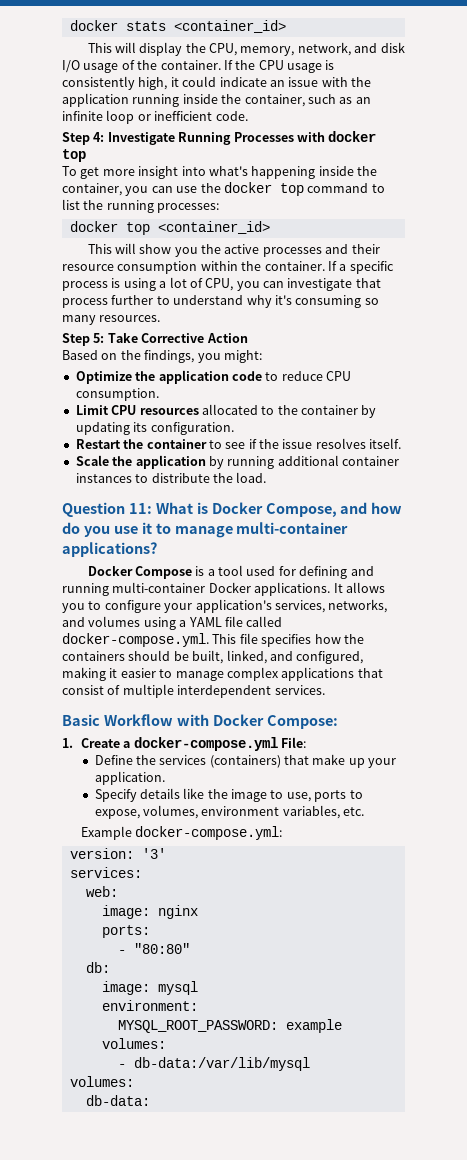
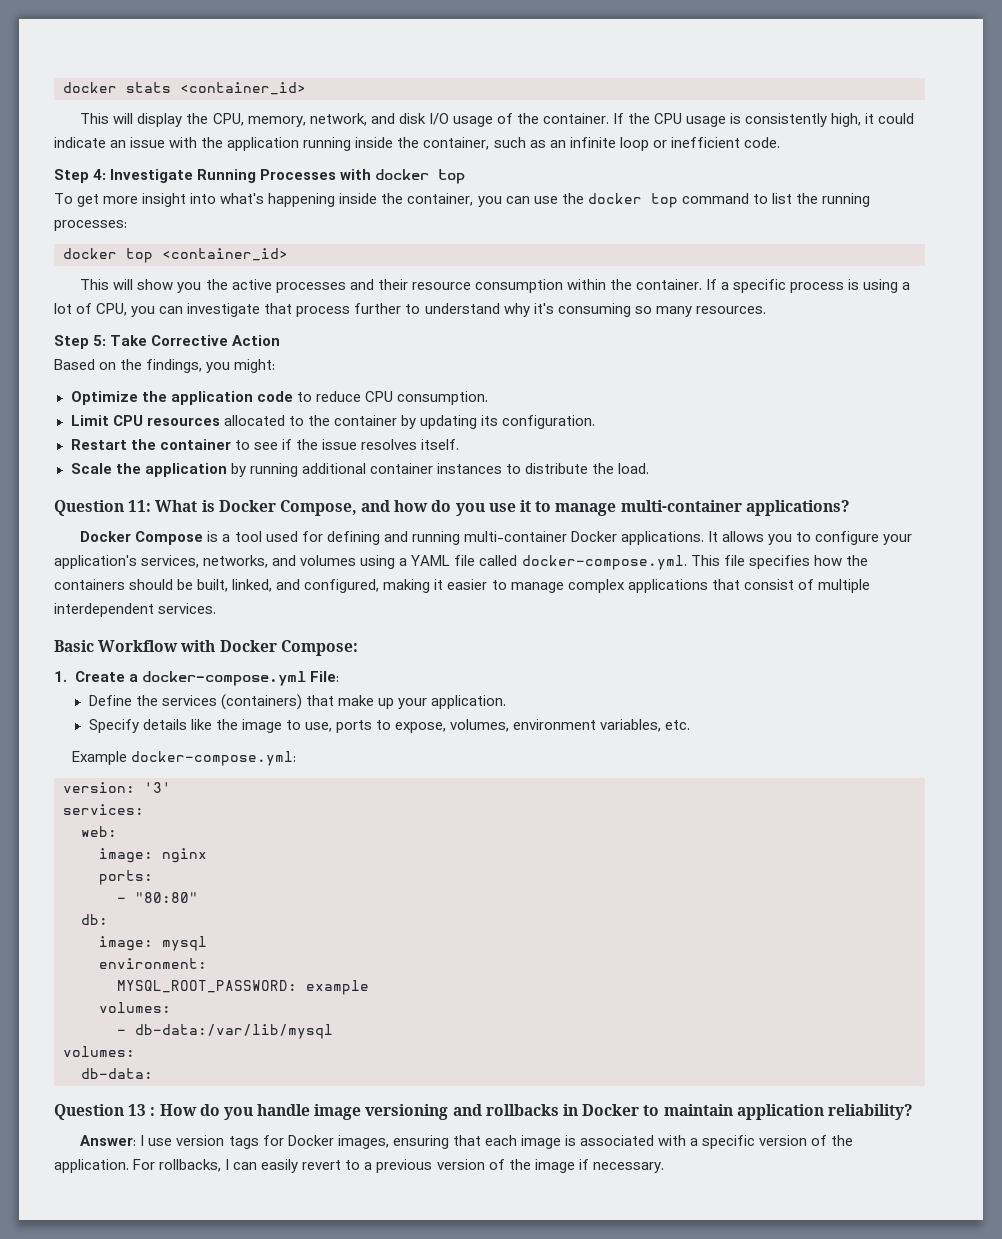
(150, 1100) none -> [54,1104,913,1120] [80,1135,854,1149] [54,1159,664,1173] // Question 13 : How do you handle image versioning and rollbacks in Docker to maintain application reliability? // Answer: I use version tags for Docker images, ensuring that each image is associated with a specific version of the application. For rollbacks, I can easily revert to a previous version of the image if necessary.

